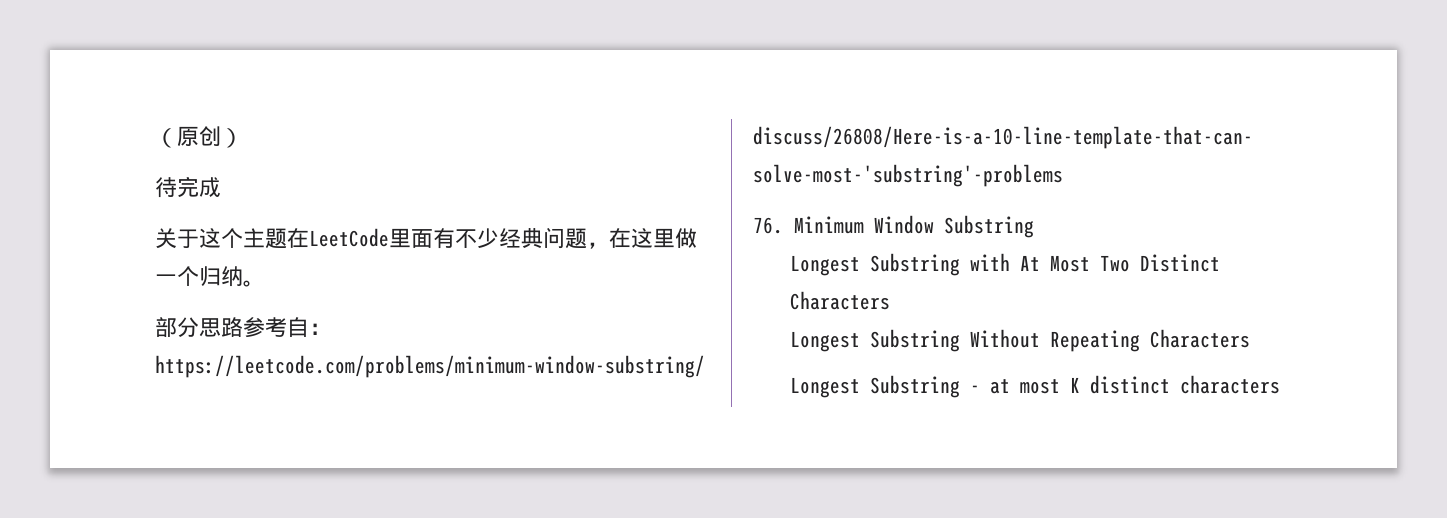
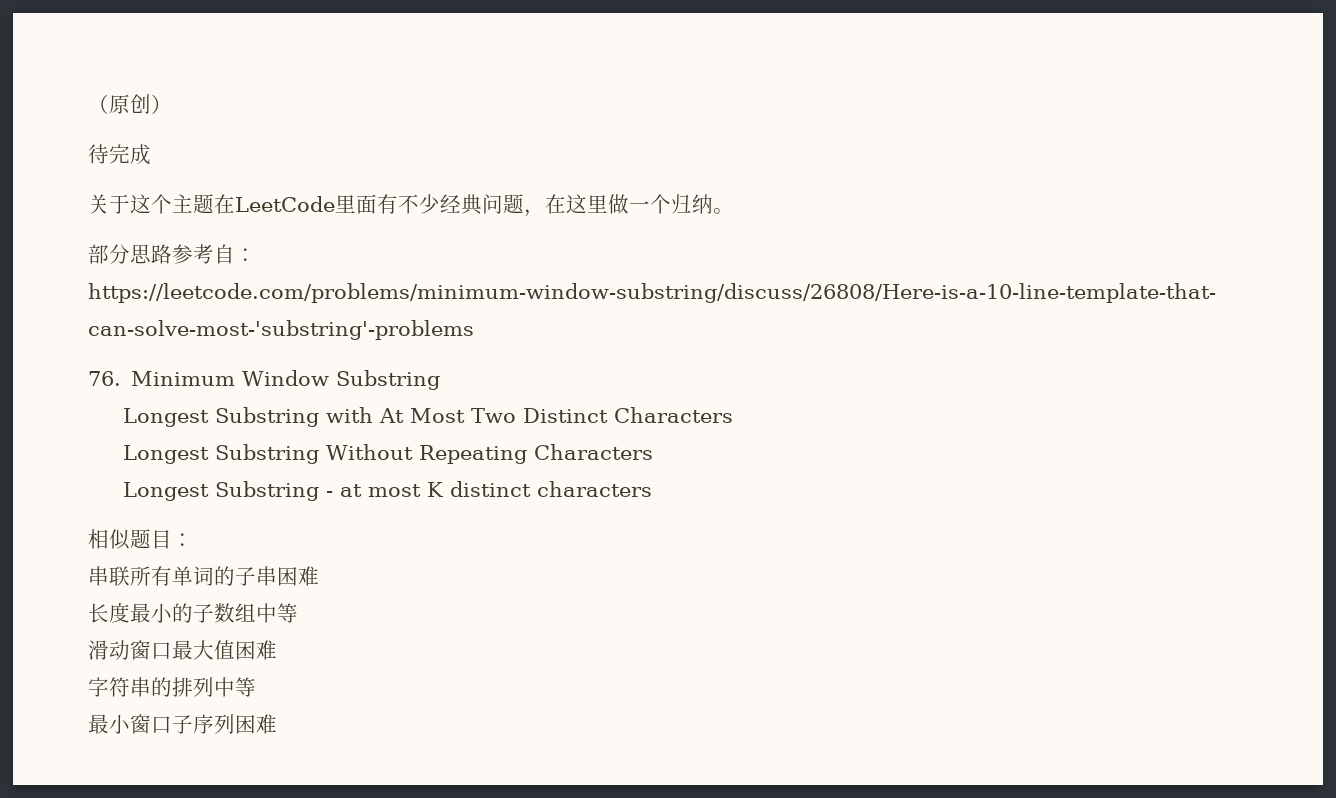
(1281, 384) none -> [88,529,193,550] [88,566,319,586] [88,602,298,623] [88,640,277,660] [88,677,256,697] [88,714,277,734] // 相似题目： // 串联所有单词的子串困难 // 长度最小的子数组中等 // 滑动窗口最大值困难 // 字符串的排列中等 // 最小窗口子序列困难

